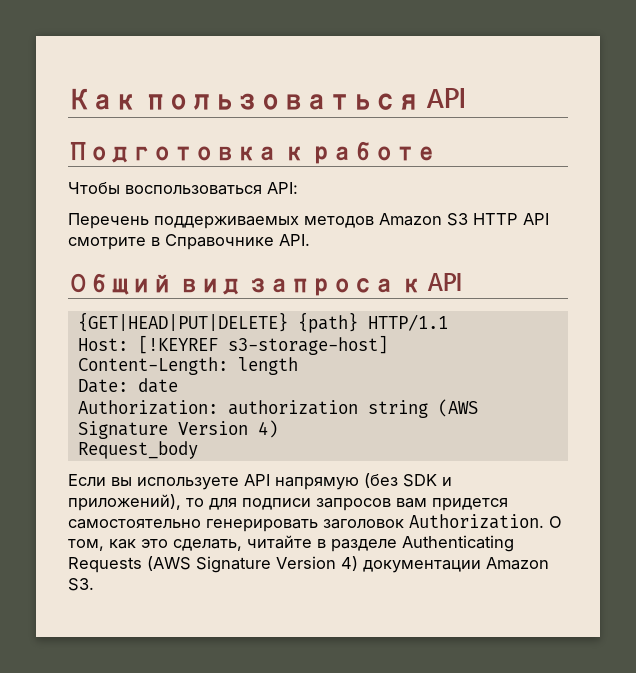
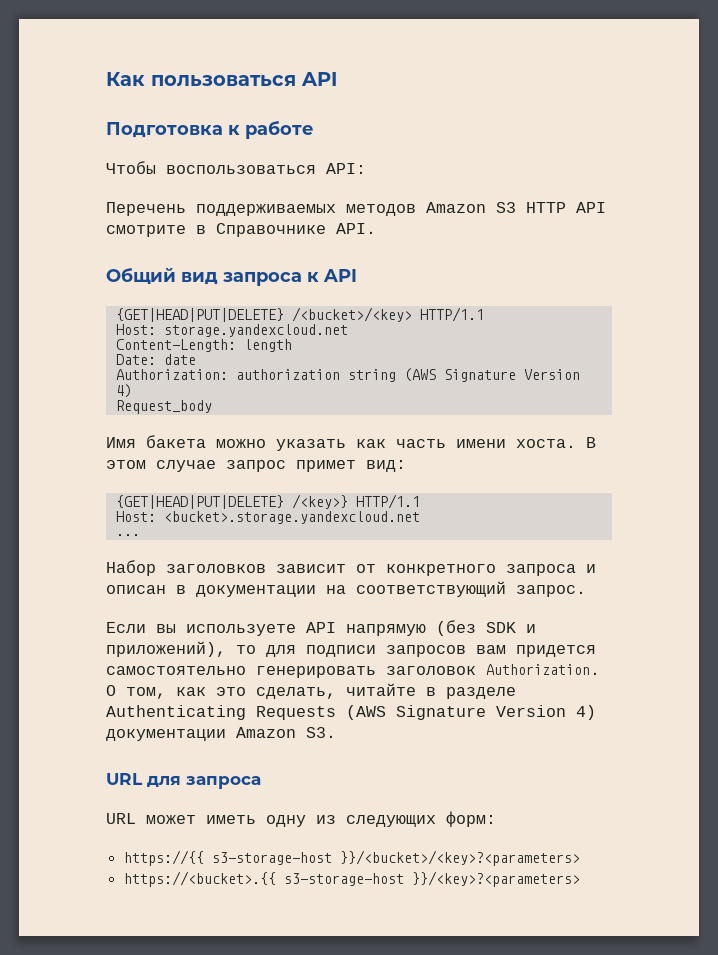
[297,312,448,333] [77,335,388,355] {path} HTTP/1.1 // Host: [!KEYREF s3-storage-host] -> [291,307,484,322] [115,324,348,337] /<bucket>/<key> HTTP/1.1 // Host: storage.yandexcloud.net
(198, 450) none -> [106,435,596,451] [106,460,406,472] [115,494,420,509] [115,511,420,524] [115,534,140,536] [106,560,596,576] [106,581,586,597] // Имя бакета можно указать как часть имени хоста. В этом случае запрос примет вид: // {GET|HEAD|PUT|DELETE} /<key>} HTTP/1.1 // Host: <bucket>.storage.yandexcloud.net // ... // Набор заголовков зависит от конкретного запроса и описан в документации на соответствующий запрос.
(94, 584) none -> [106,773,261,789] [106,811,496,827] [124,850,581,866] [124,871,581,887] // URL для запроса // URL может иметь одну из следующих форм: // https://{{ s3-storage-host }}/<bucket>/<key>?<parameters> // https://<bucket>.{{ s3-storage-host }}/<key>?<parameters>

